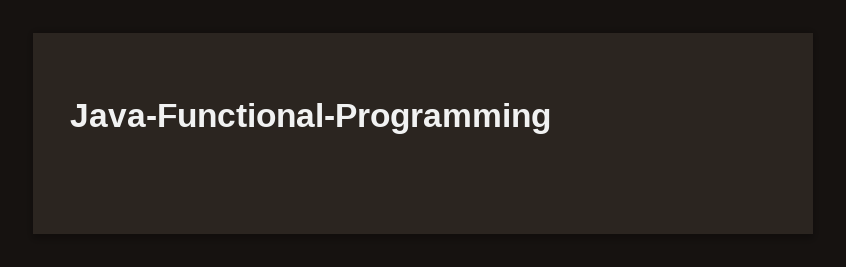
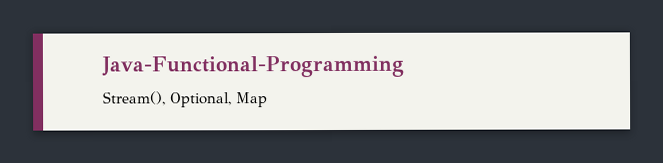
(551, 118) none -> [103,91,268,108] // Stream(), Optional, Map

